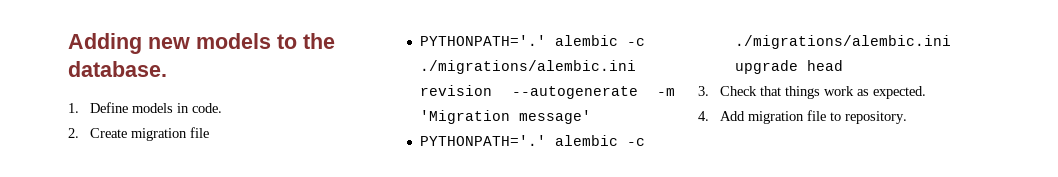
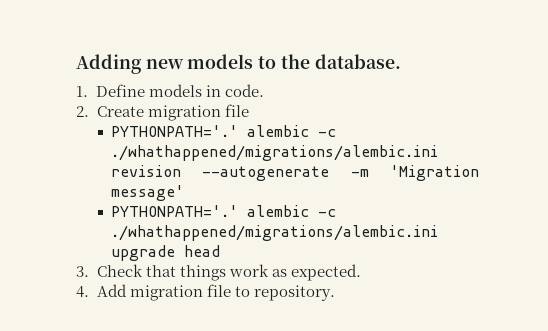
[420,60,637,74] ./migrations/alembic.ini -> [111,145,439,161] ./whathappened/migrations/alembic.ini
[735,35,952,49] ./migrations/alembic.ini -> [111,225,439,241] ./whathappened/migrations/alembic.ini

